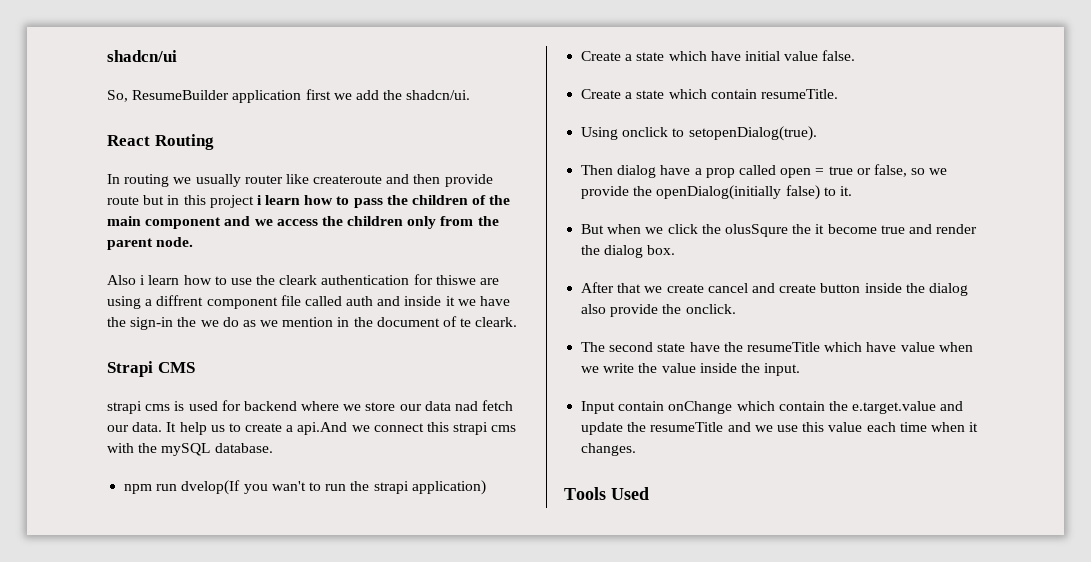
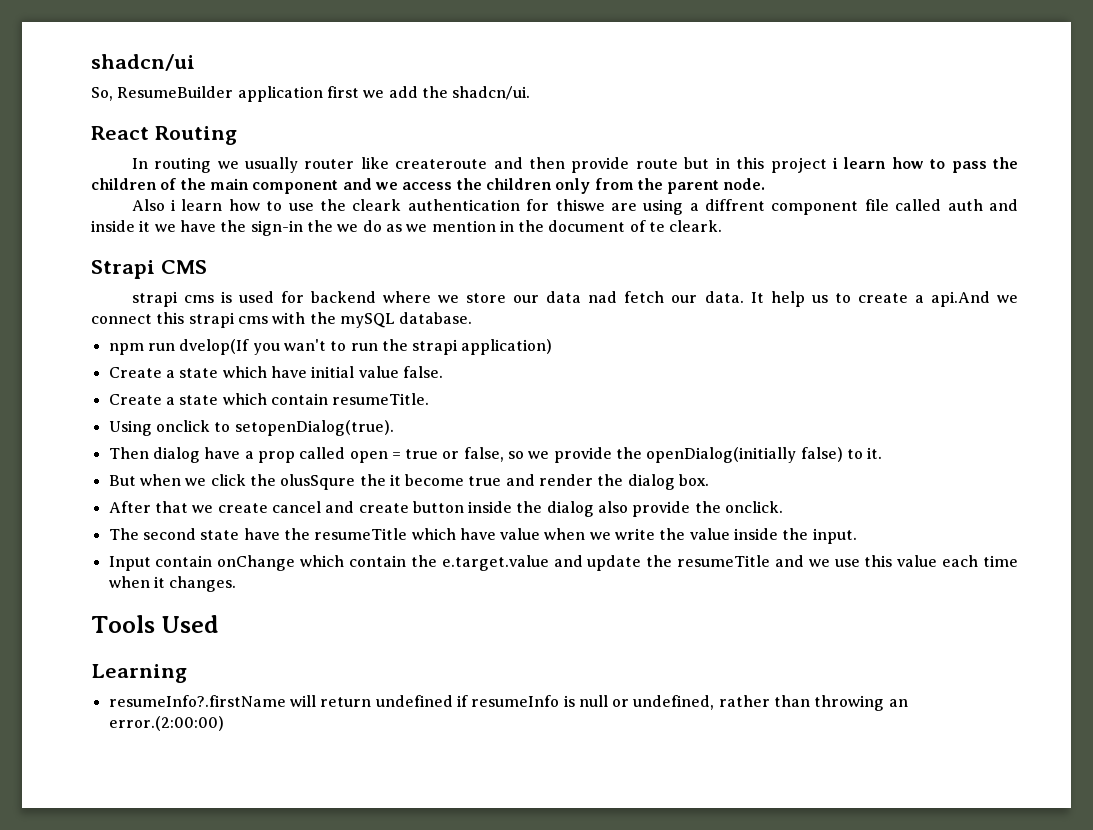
(649, 493) none -> [91,664,187,683] [108,695,908,711] [108,716,224,731] // Learning // resumeInfo?.firstName will return undefined if resumeInfo is null or undefined, rather than throwing an error.(2:00:00)

